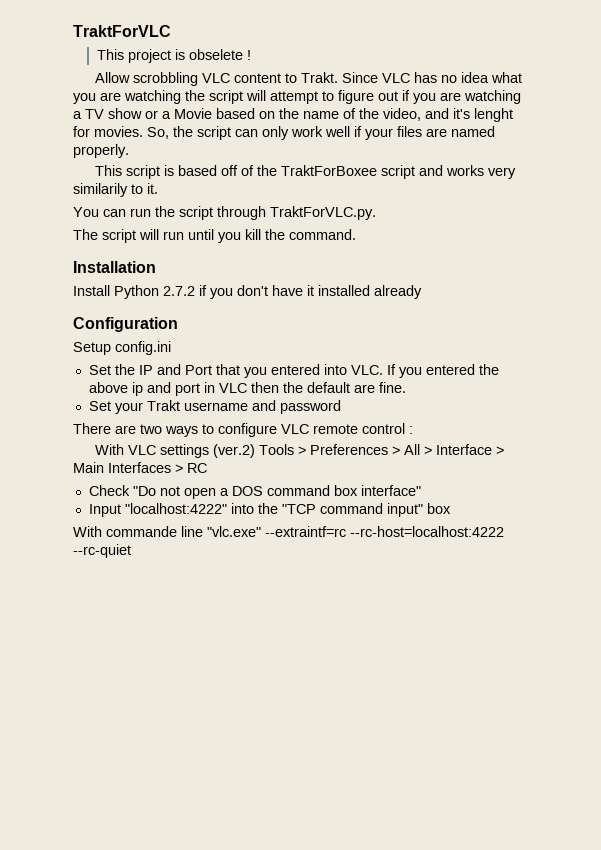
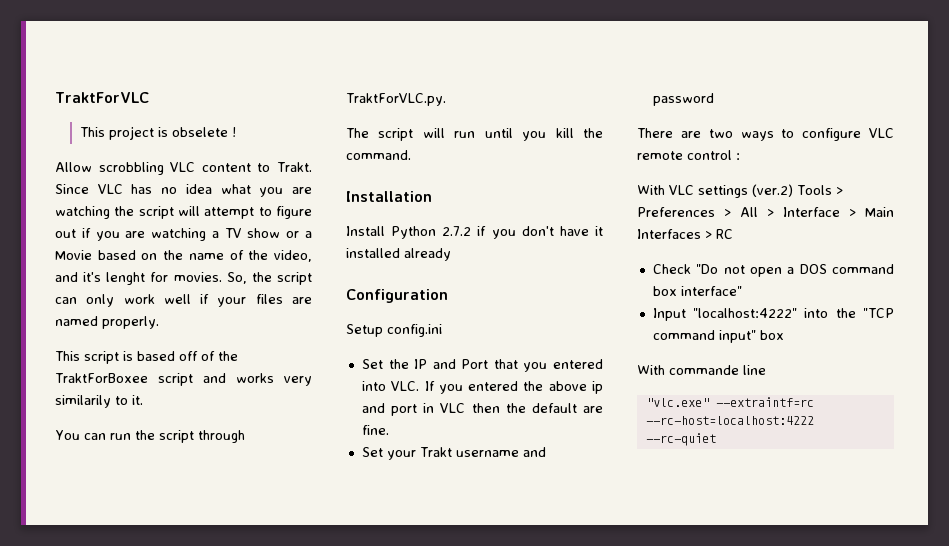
(203, 531) none -> (766, 370) //

